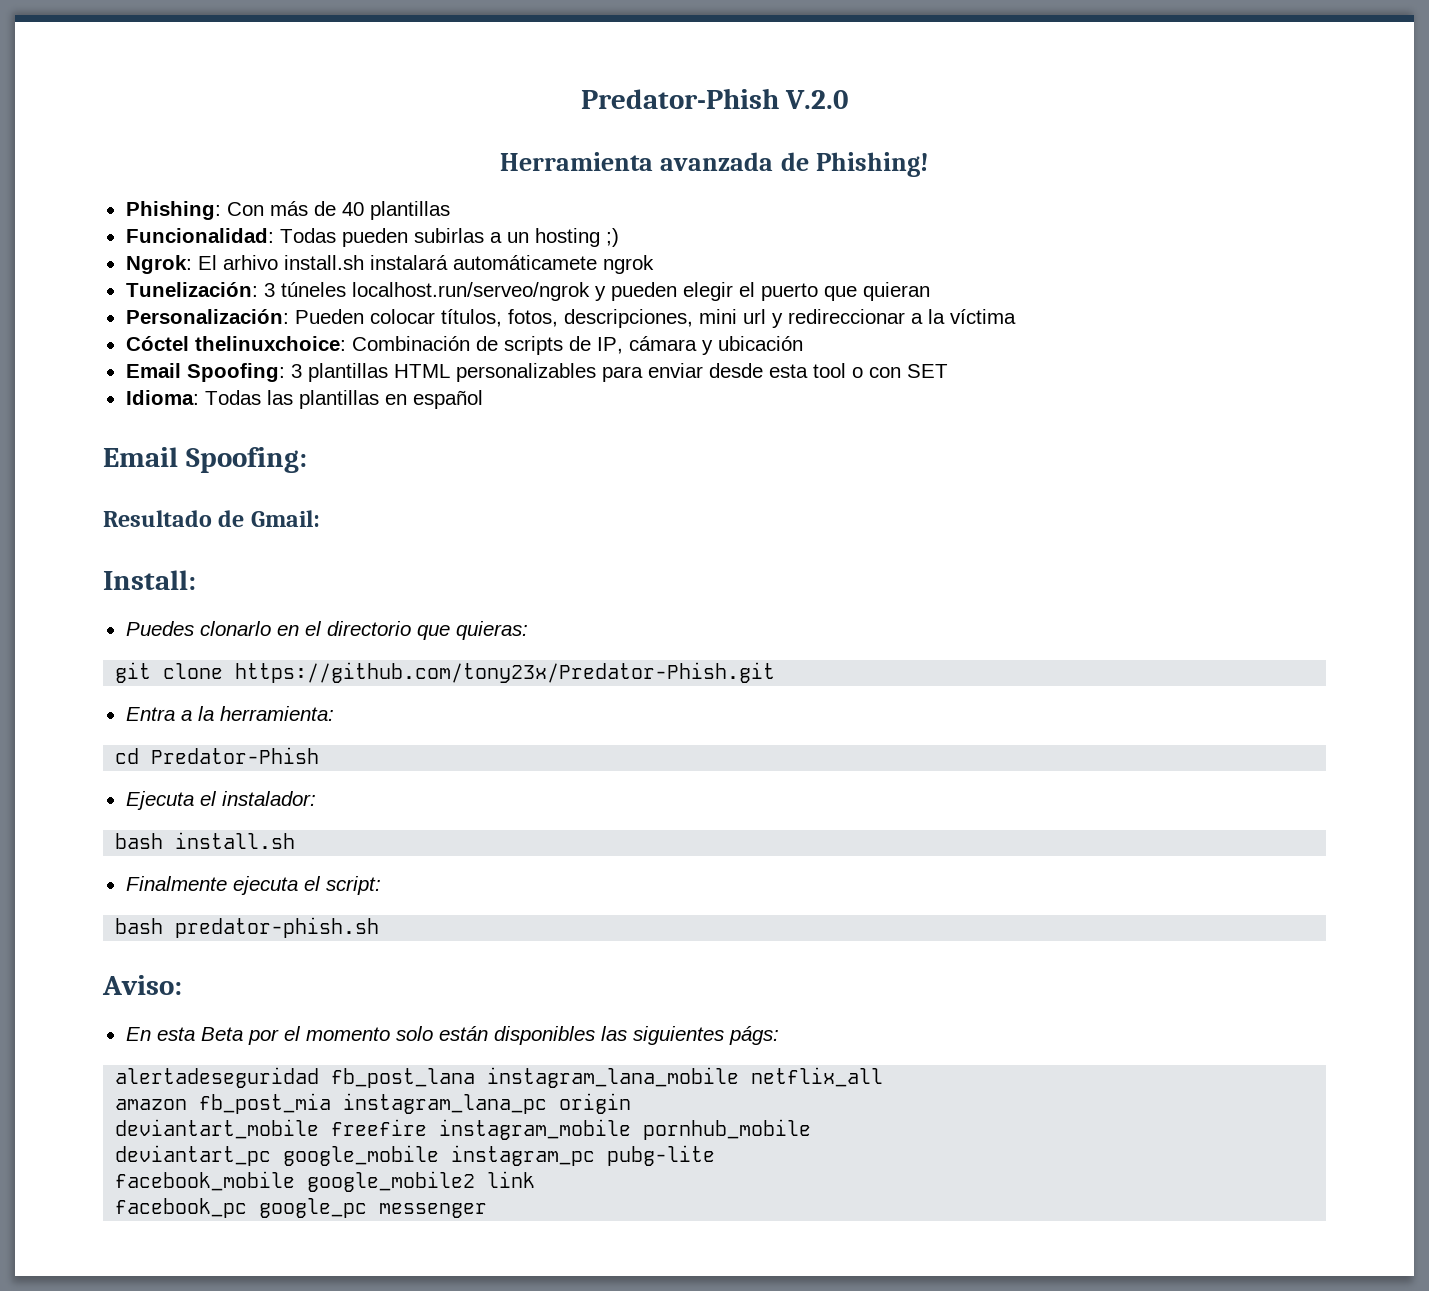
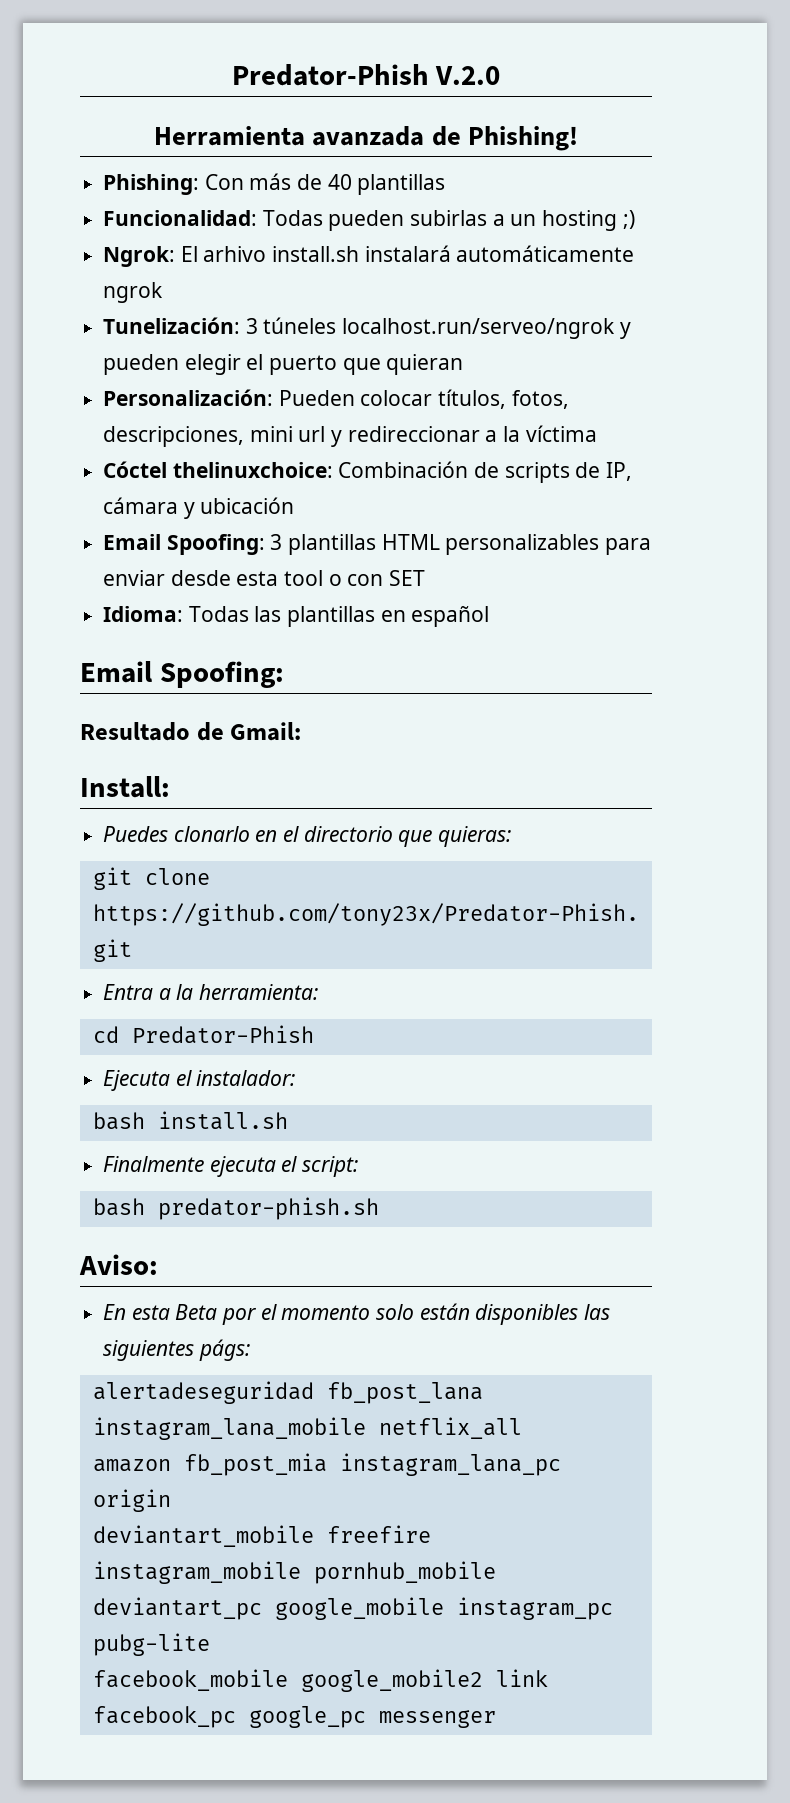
[452,255,597,270] automáticamete -> [456,245,635,262] automáticamente

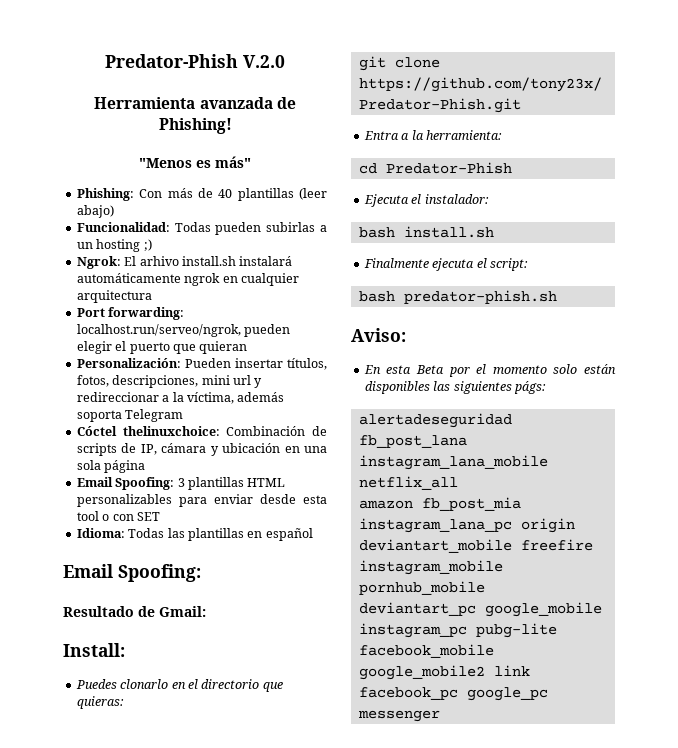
(578, 138) none -> [139,156,251,168] // "Menos es más"
(446, 184) none -> [299,188,327,200] [76,205,114,218] (leer abajo)
[103,317,631,339] // Tunelización: 3 túneles localhost.run/serveo/ngrok y -> [222,273,299,286] [76,290,152,303] [76,307,185,320] [76,324,241,337] en cualquier arquitectura // Port forwarding: localhost.run/serveo/ngrok,
[360,390,433,406] colocar -> [234,358,283,368] insertar
[525,425,597,442] víctima -> [186,392,285,404] [76,409,184,422] víctima, además soporta Telegram
(295, 505) none -> [284,446,327,453] [76,460,146,473] en una sola página

